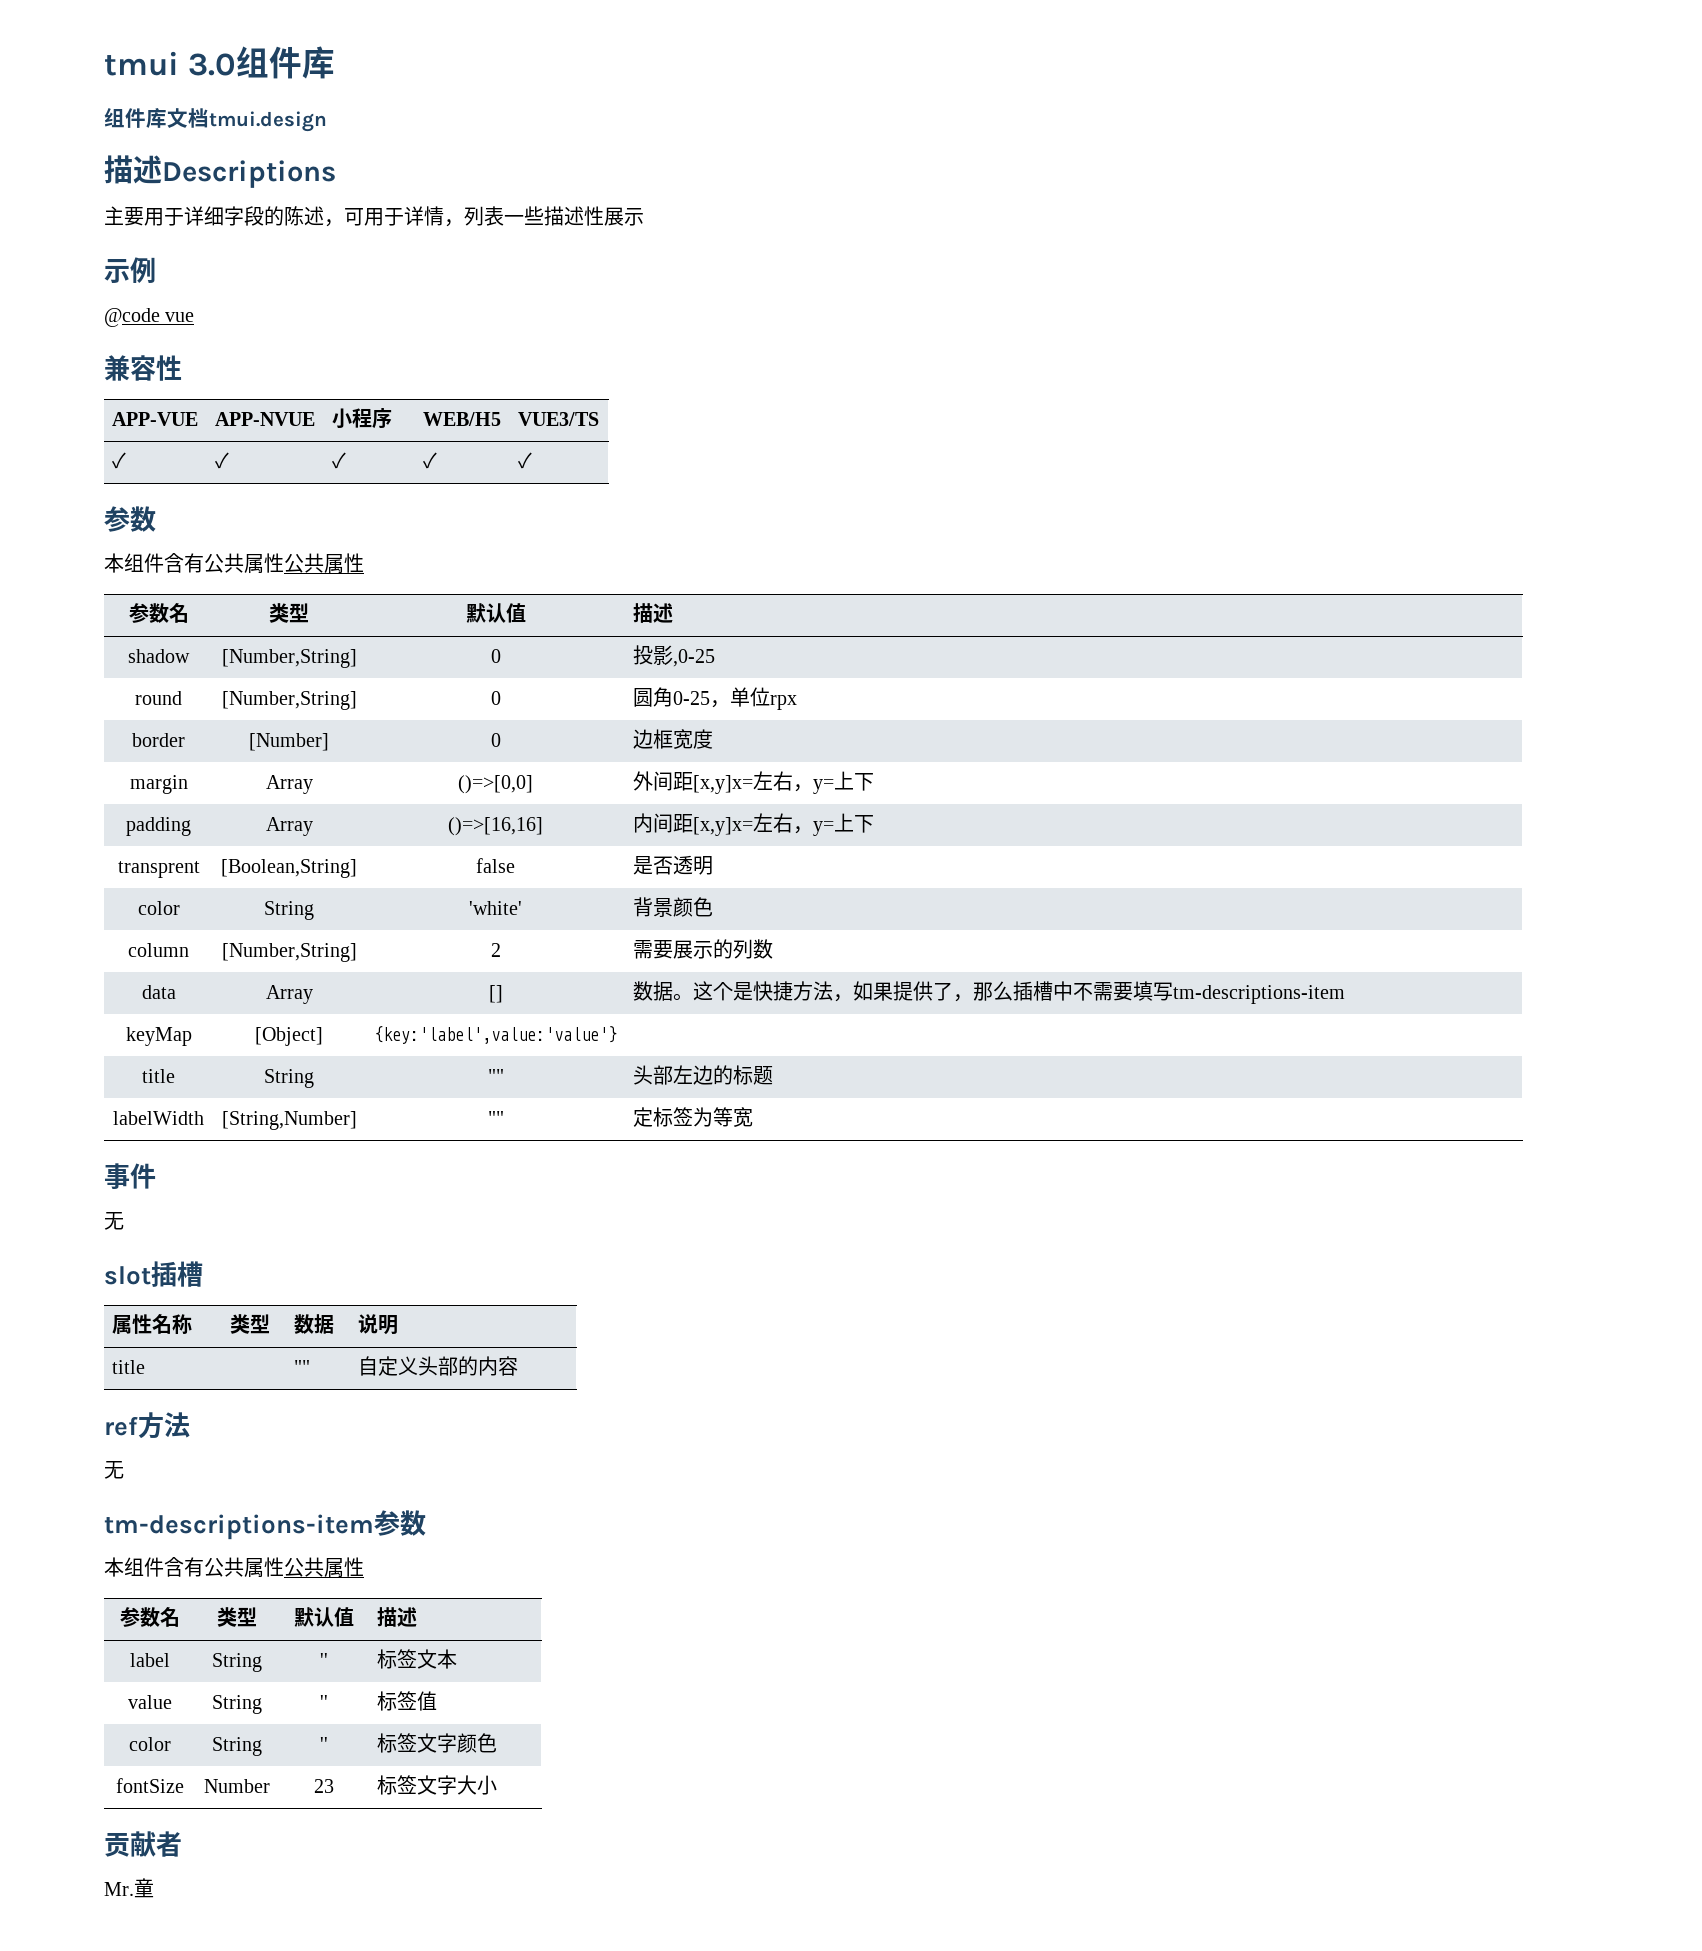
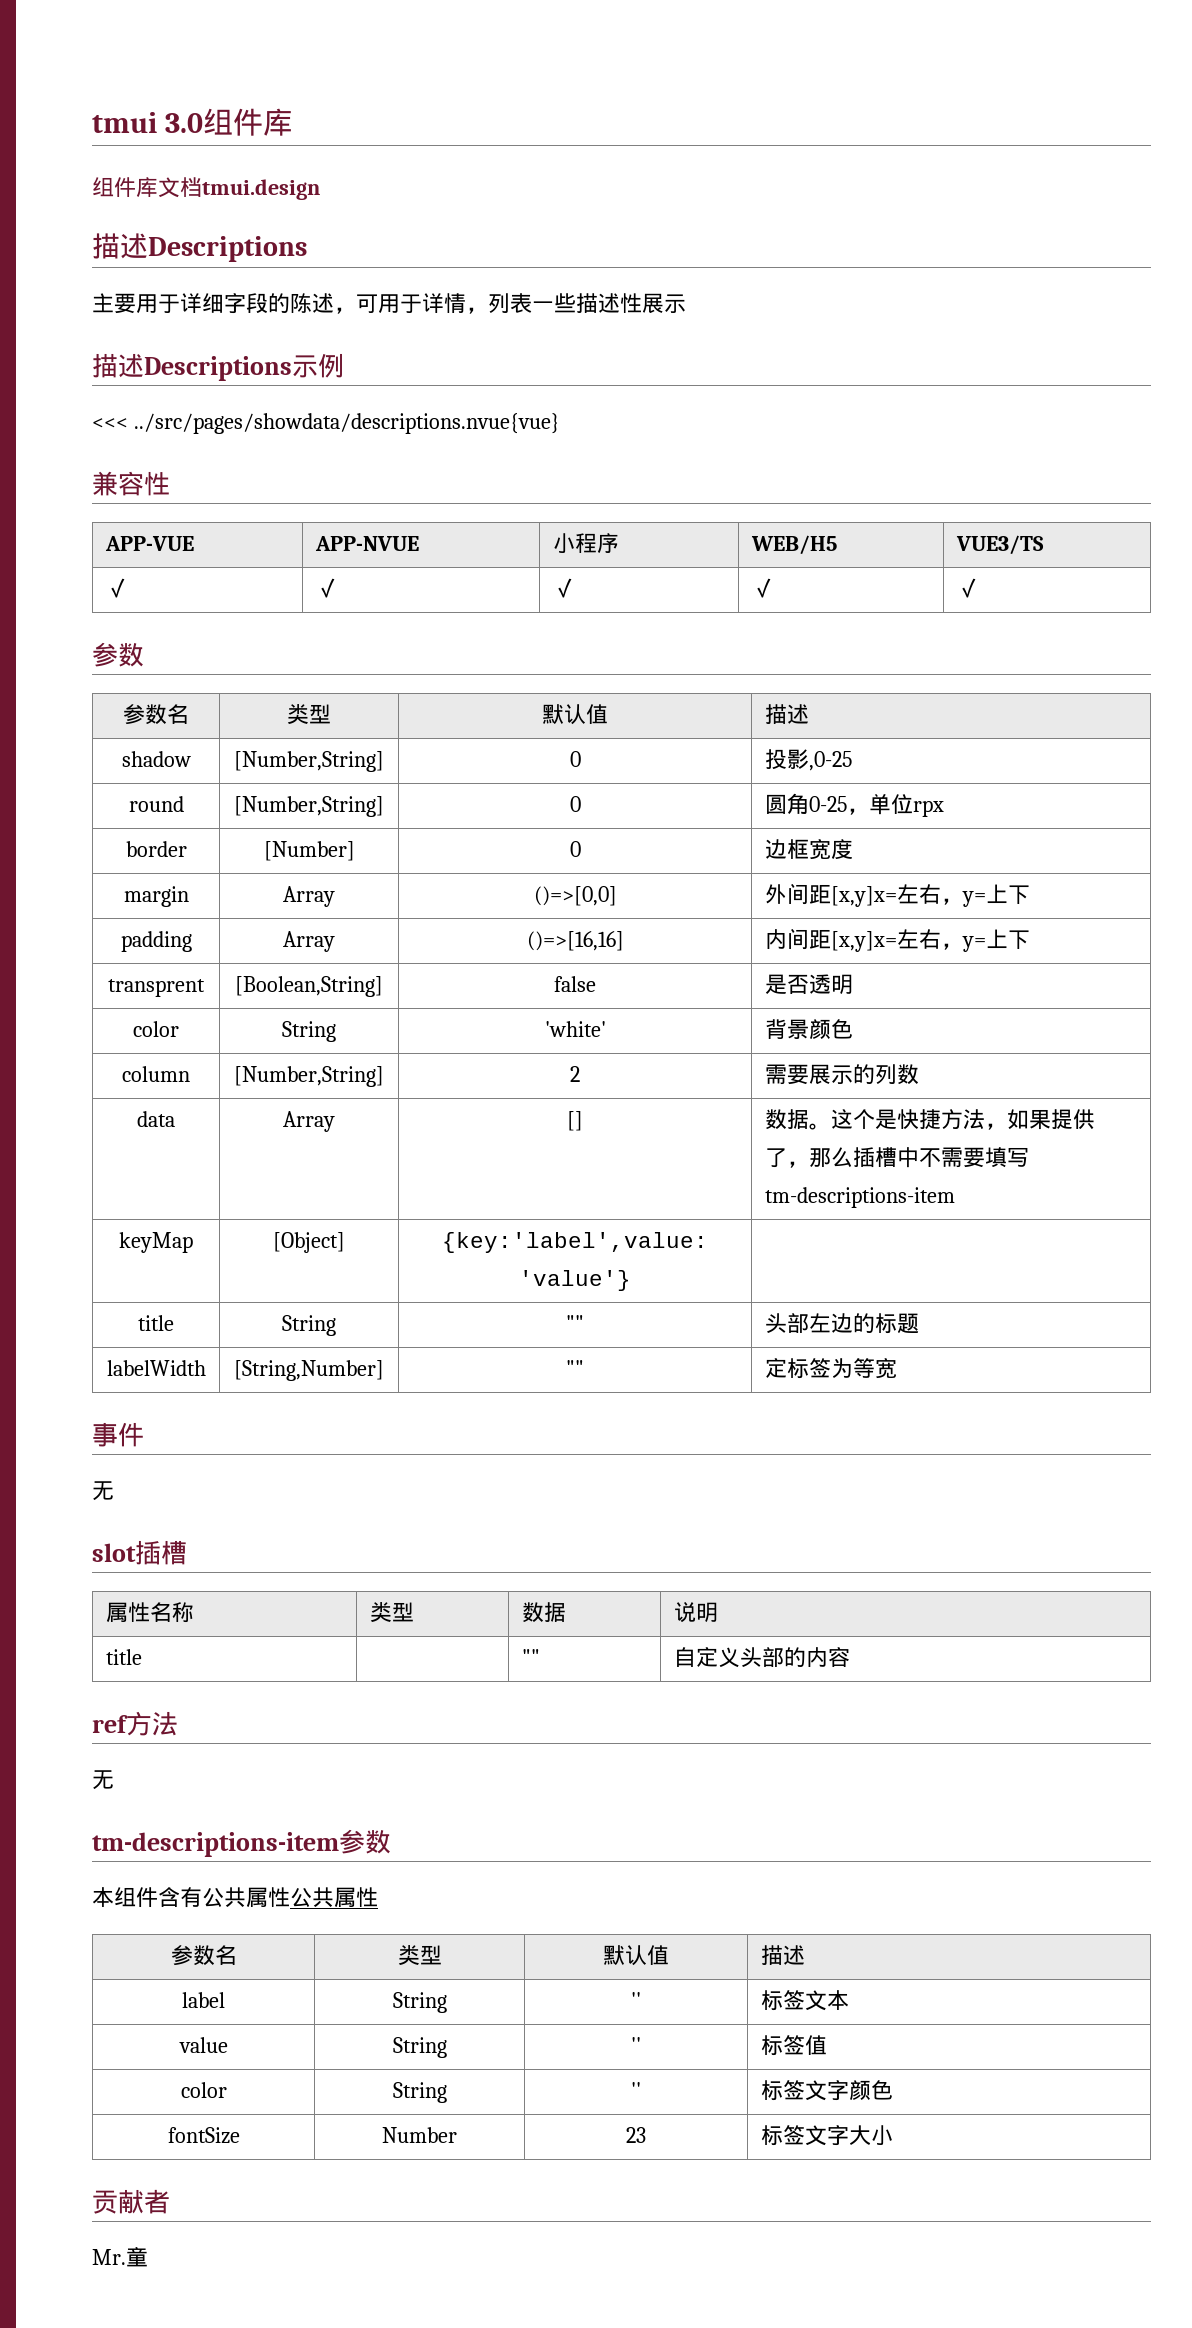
(644, 217) none -> [92,353,292,381] 描述Descriptions
[104,308,195,327] @code vue -> [92,413,560,434] <<< ../src/pages/showdata/descriptions.nvue{vue}
[104,553,364,574] // 本组件含有公共属性公共属性 -> (144, 654) none

